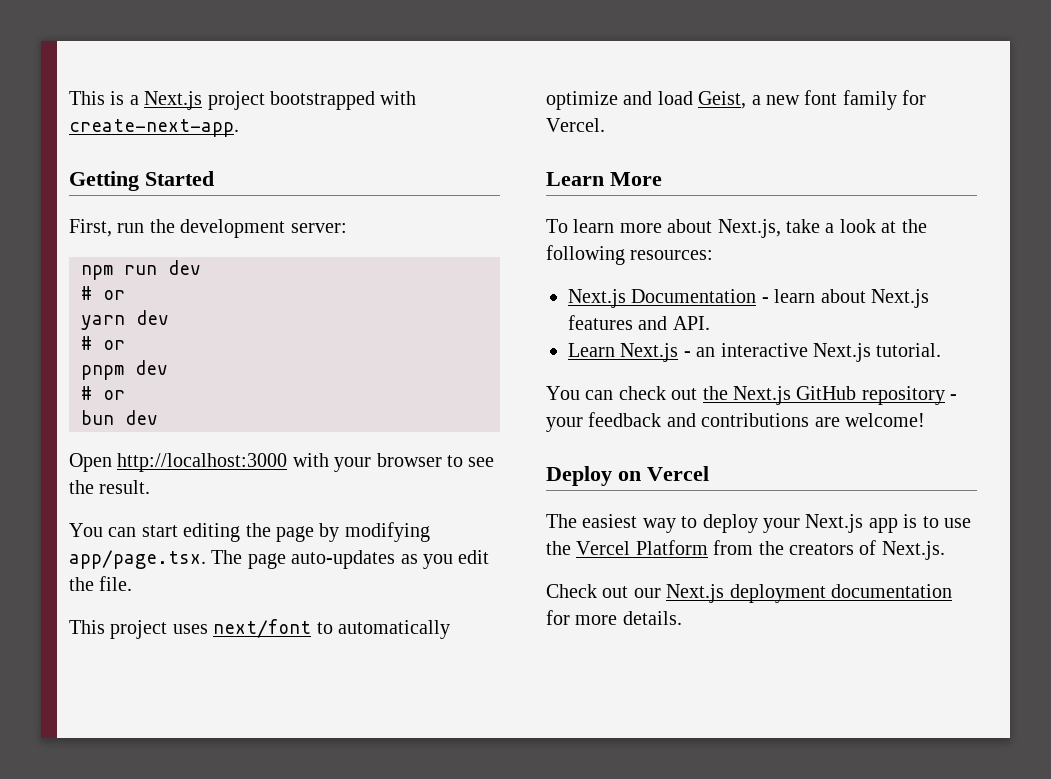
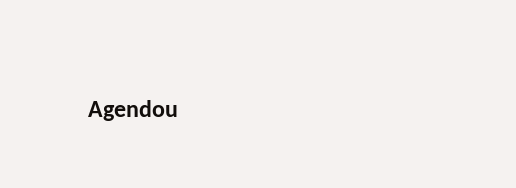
[69,91,417,110] [69,119,239,137] [69,171,214,191] [69,219,347,238] [81,260,201,280] [81,286,125,300] [81,310,169,330] [81,336,125,350] [81,360,168,380] [81,386,125,400] [81,410,158,425] [69,453,495,472] [69,480,151,494] [69,522,430,542] [69,550,490,569] [69,576,133,591] [69,619,450,639] [546,90,927,110] [546,118,605,132] [546,172,662,186] [546,219,927,238] [546,245,714,265] [568,289,929,308] [568,315,710,330] [568,343,942,362] [546,386,958,405] [546,412,925,432] [546,466,709,486] [546,514,971,533] [546,540,945,560] [546,584,952,603] [546,610,682,625] This is a Next.js project bootstrapped with create-next-app. // Getting Started // First, run the development server: // npm run dev // # or // yarn dev // # or // pnpm dev // # or // bun dev // Open http://localhost:3000 with your browser to see the result. // You can start editing the page by modifying app/page.tsx. The page auto-updates as you edit the file. // This project uses next/font to automatically optimize and load Geist, a new font family for Vercel. // Learn More // To learn more about Next.js, take a look at the following resources: // Next.js Documentation - learn about Next.js features and API. // Learn Next.js - an interactive Next.js tutorial. // You can check out the Next.js GitHub repository - your feedback and contributions are welcome! // Deploy on Vercel // The easiest way to deploy your Next.js app is to use the Vercel Platform from the creators of Next.js. // Check out our Next.js deployment documentation for more details. -> [88,100,178,121] Agendou

